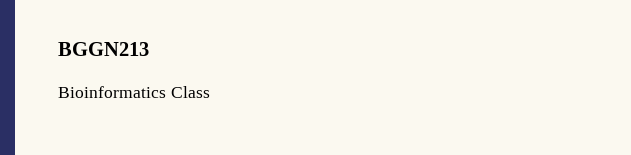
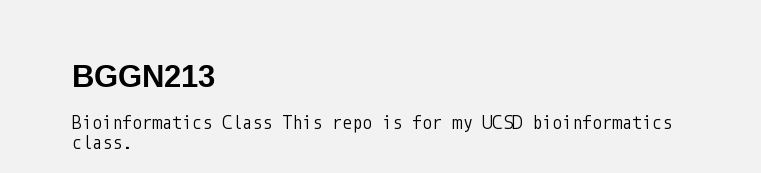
(210, 92) none -> [282,115,672,133] [72,135,132,149] This repo is for my UCSD bioinformatics class.

